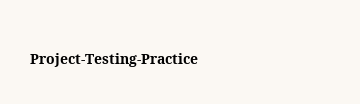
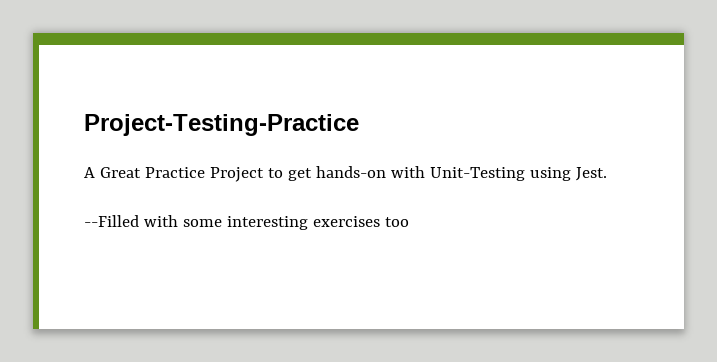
(198, 60) none -> [84,166,607,182] [84,215,409,230] // A Great Practice Project to get hands-on with Unit-Testing using Jest. // --Filled with some interesting exercises too

